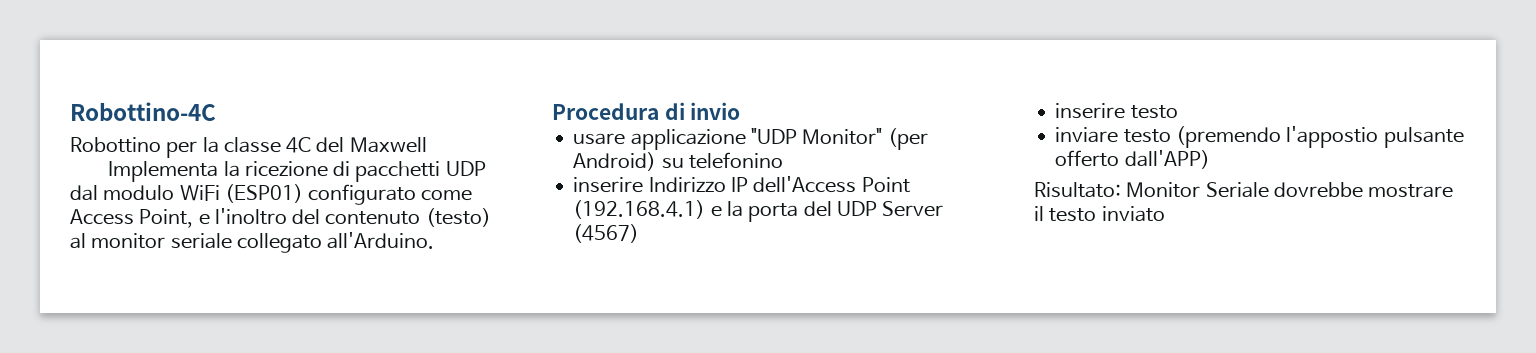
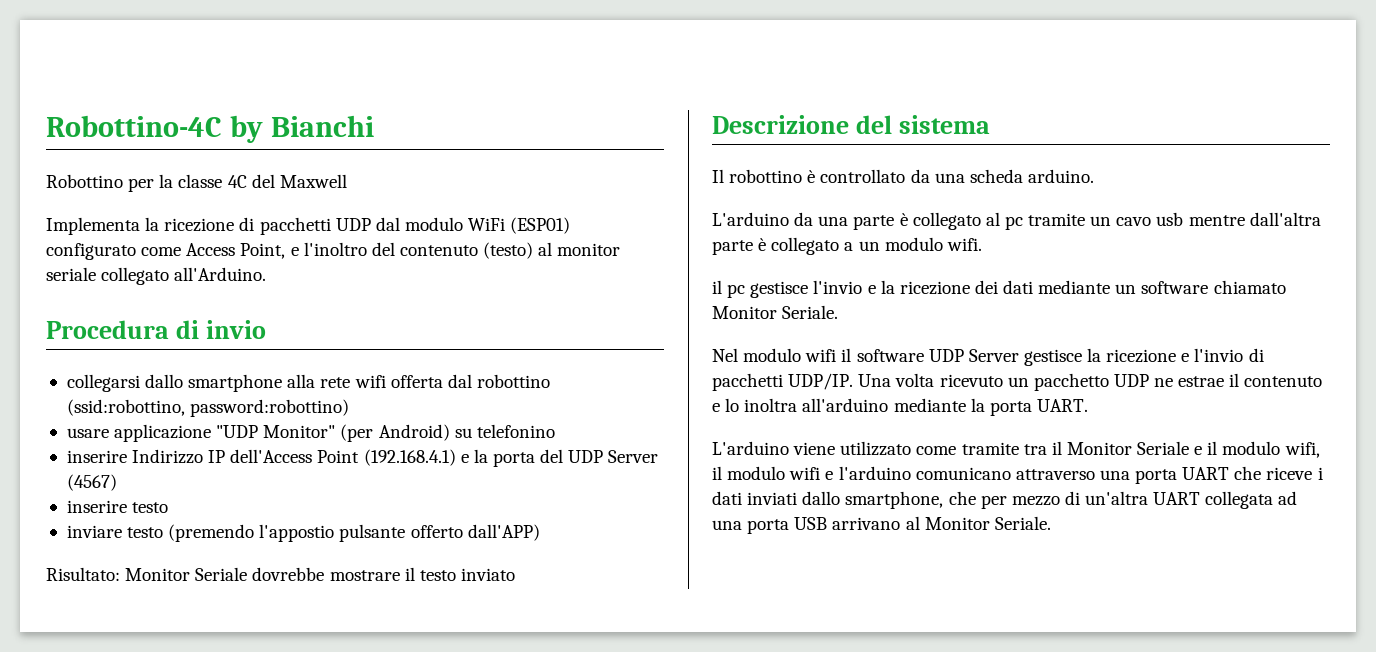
(216, 111) none -> [229,115,374,143] by Bianchi
(741, 111) none -> [66,374,550,392] [66,399,350,417] // collegarsi dallo smartphone alla rete wifi offerta dal robottino (ssid:robottino, password:robottino)
(1165, 214) none -> [712,115,990,134] [712,169,1094,183] [712,212,1321,230] [712,237,982,255] [712,280,1286,298] [712,305,839,319] [712,348,1264,366] [712,373,1323,391] [712,398,1088,416] [712,441,1320,458] [712,466,1323,484] [712,491,1298,509] [712,516,1051,534] // Descrizione del sistema // Il robottino è controllato da una scheda arduino. // L'arduino da una parte è collegato al pc tramite un cavo usb mentre dall'altra parte è collegato a un modulo wifi. // il pc gestisce l'invio e la ricezione dei dati mediante un software chiamato Monitor Seriale. // Nel modulo wifi il software UDP Server gestisce la ricezione e l'invio di pacchetti UDP/IP. Una volta ricevuto un pacchetto UDP ne estrae il contenuto e lo inoltra all'arduino mediante la porta UART. // L'arduino viene utilizzato come tramite tra il Monitor Seriale e il modulo wifi, il modulo wifi e l'arduino comunicano attraverso una porta UART che riceve i dati inviati dallo smartphone, che per mezzo di un'altra UART collegata ad una porta USB arrivano al Monitor Seriale.

